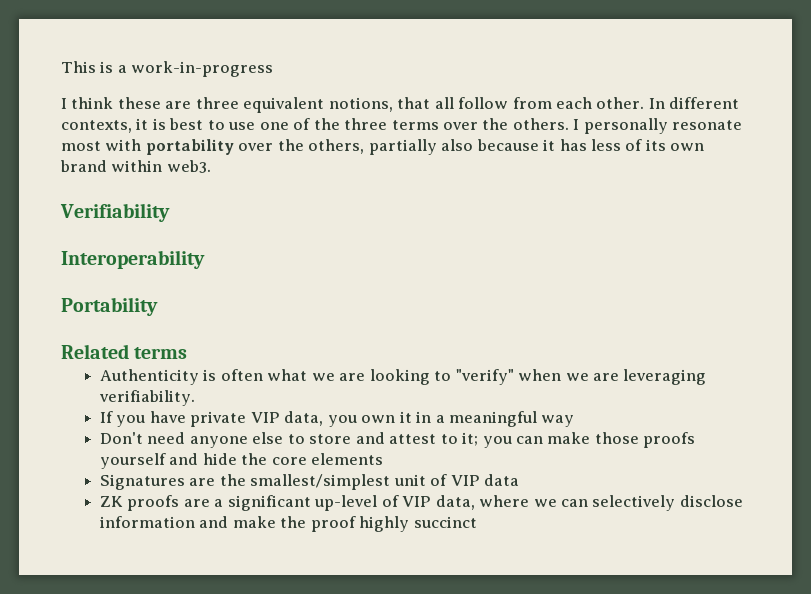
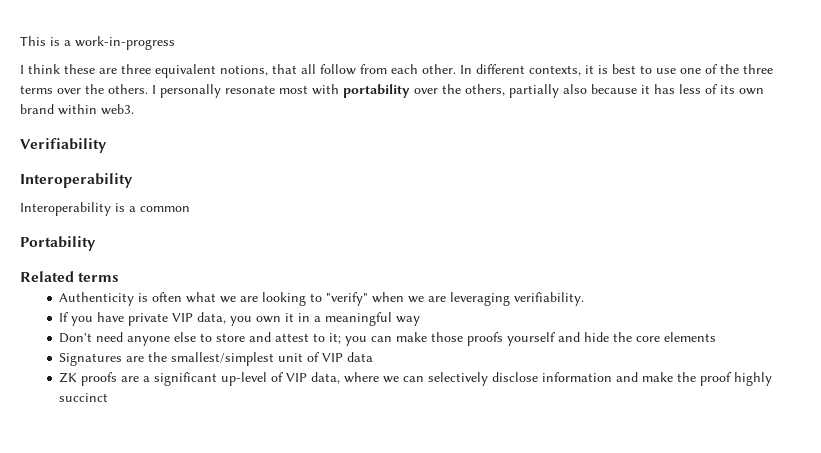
(205, 259) none -> [20,202,190,216] // Interoperability is a common

